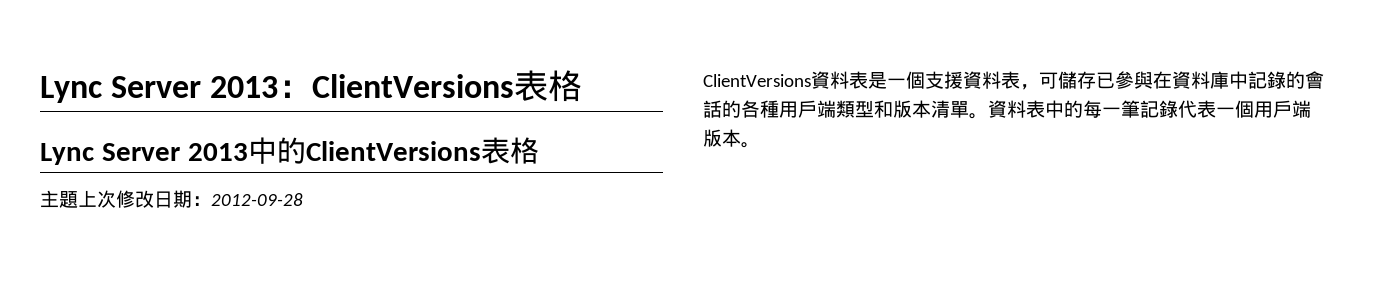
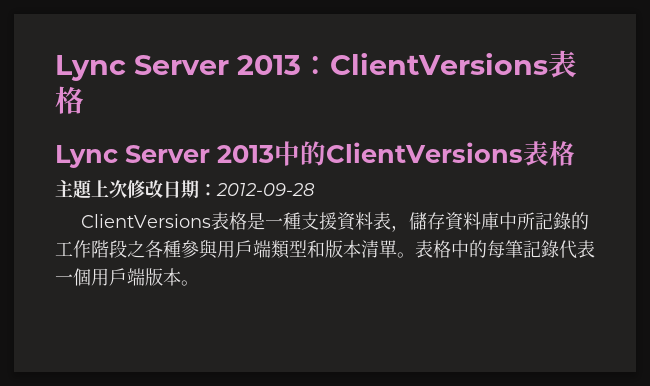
[811,71,1324,90] [703,100,779,118] 資料表是一個支援資料表，可儲存已參與在資料庫中記錄的會話的各種 -> [211,212,590,232] [55,239,218,259] 表格是一種支援資料表，儲存資料庫中所記錄的工作階段之各種參與
[988,100,1121,118] 資料表中的每一 -> [415,240,505,258] 表格中的每

